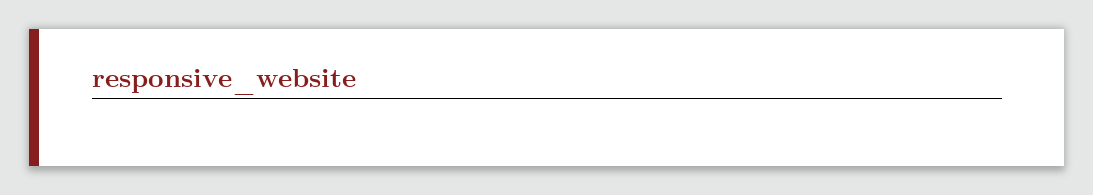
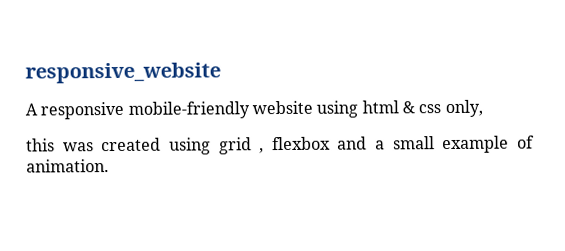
(356, 82) none -> [25,99,483,120] [26,135,535,155] [26,159,109,173] // A responsive mobile-friendly website using html & css only, // this was created using grid , flexbox and a small example of animation.

